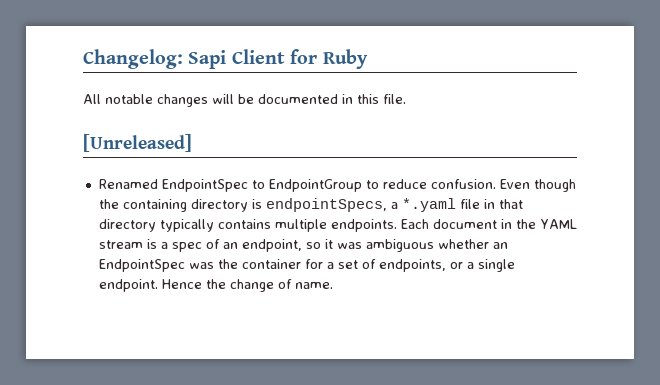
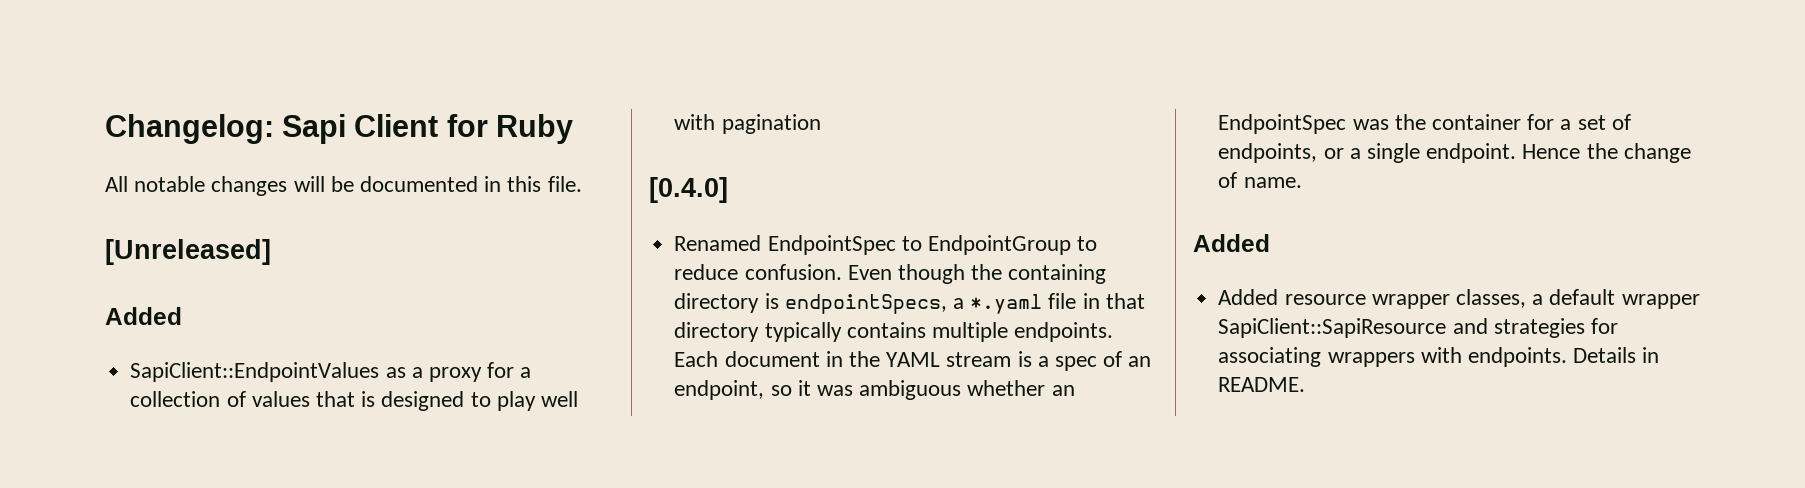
(192, 143) none -> [105,307,182,325] [130,362,532,382] [130,391,578,411] [674,114,821,134] [649,177,728,203] // Added // SapiClient::EndpointValues as a proxy for a collection of values that is designed to play well with pagination // [0.4.0]
(333, 285) none -> [1193,234,1270,252] [1218,289,1700,309] [1218,318,1618,338] [1218,347,1660,367] [1218,377,1306,392] // Added // Added resource wrapper classes, a default wrapper SapiClient::SapiResource and strategies for associating wrappers with endpoints. Details in README.

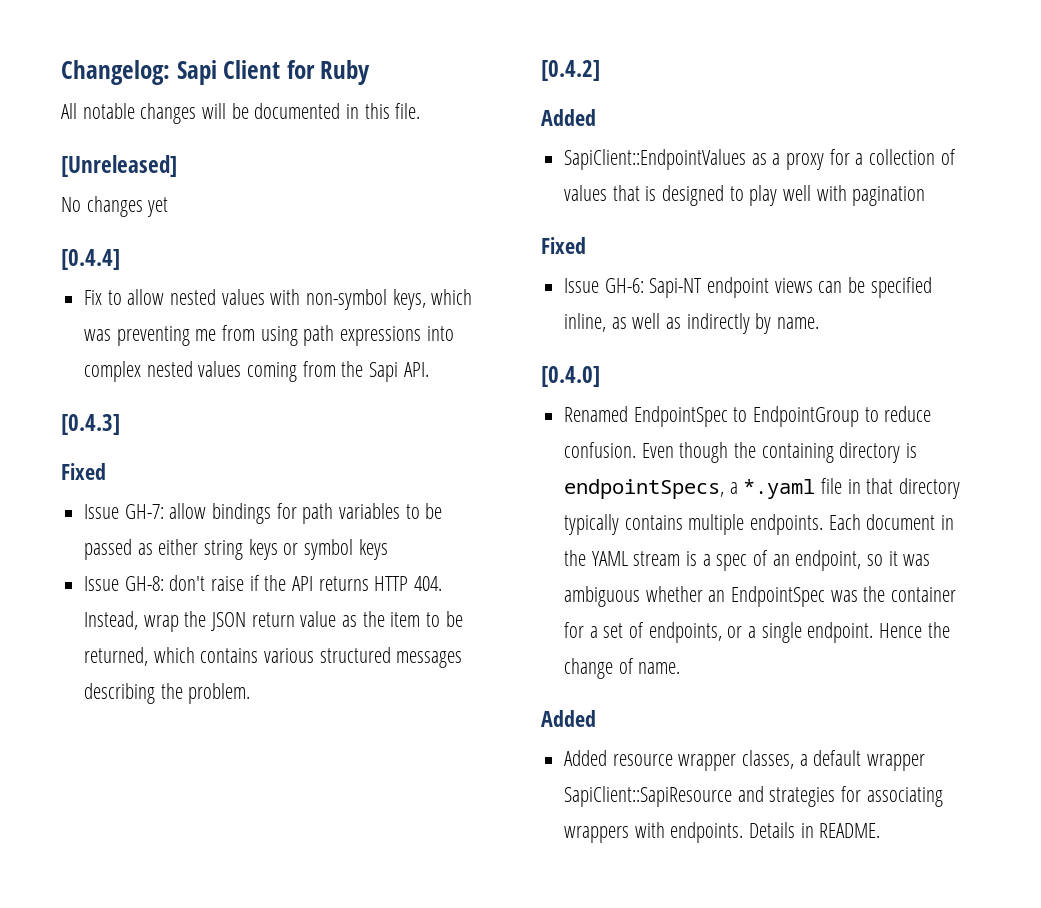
(271, 252) none -> [61,196,169,217] [61,249,120,270] [84,289,473,310] [84,325,454,346] [84,361,429,382] [61,414,120,435] [61,463,106,480] [84,503,443,524] [84,539,388,560] [84,575,443,591] [84,611,463,632] [84,647,463,668] [84,683,251,704] [541,60,600,81] // No changes yet // [0.4.4] // Fix to allow nested values with non-symbol keys, which was preventing me from using path expressions into complex nested values coming from the Sapi API. // [0.4.3] // Fixed // Issue GH-7: allow bindings for path variables to be passed as either string keys or symbol keys // Issue GH-8: don't raise if the API returns HTTP 404. Instead, wrap the JSON return value as the item to be returned, which contains various structured messages describing the problem. // [0.4.2]
(821, 124) none -> [541,237,586,254] [564,277,932,298] [564,313,820,334] // Fixed // Issue GH-6: Sapi-NT endpoint views can be specified inline, as well as indirectly by name.

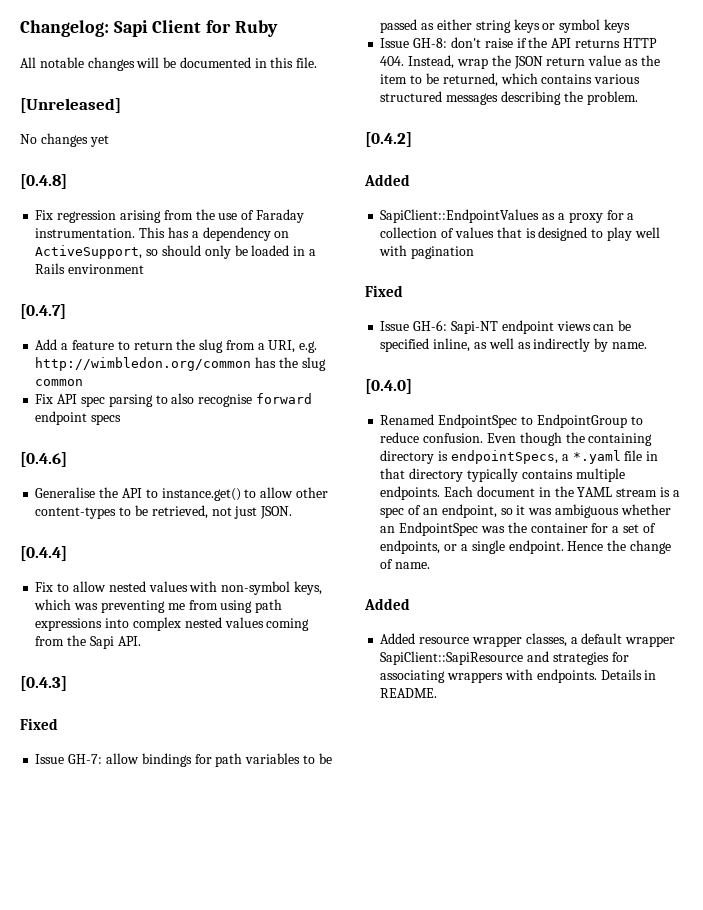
(169, 207) none -> [20,174,67,189] [35,209,304,223] [35,227,290,241] [35,245,316,259] [35,263,145,274] [20,304,66,319] [35,339,318,353] [35,357,326,371] [35,379,84,386] [35,393,312,407] [35,411,122,425] [20,452,67,467] [35,487,328,501] [35,505,293,519] // [0.4.8] // Fix regression arising from the use of Faraday instrumentation. This has a dependency on ActiveSupport, so should only be loaded in a Rails environment // [0.4.7] // Add a feature to return the slug from a URI, e.g. http://wimbledon.org/common has the slug common // Fix API spec parsing to also recognise forward endpoint specs // [0.4.6] // Generalise the API to instance.get() to allow other content-types to be retrieved, not just JSON.

